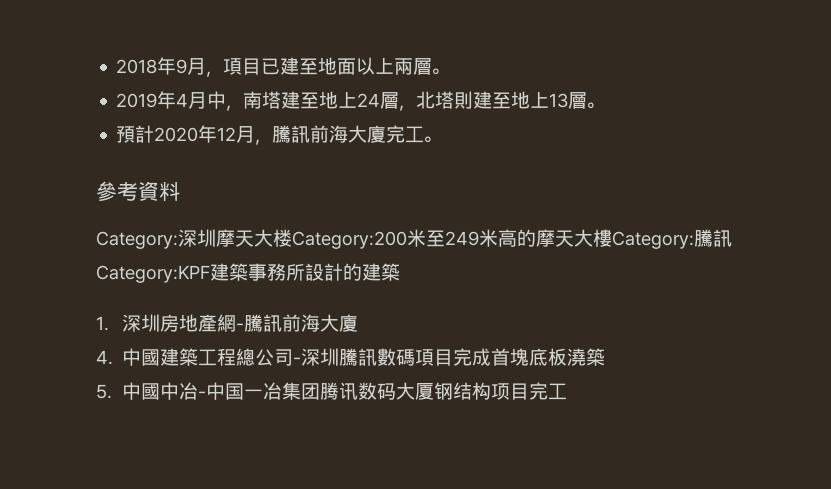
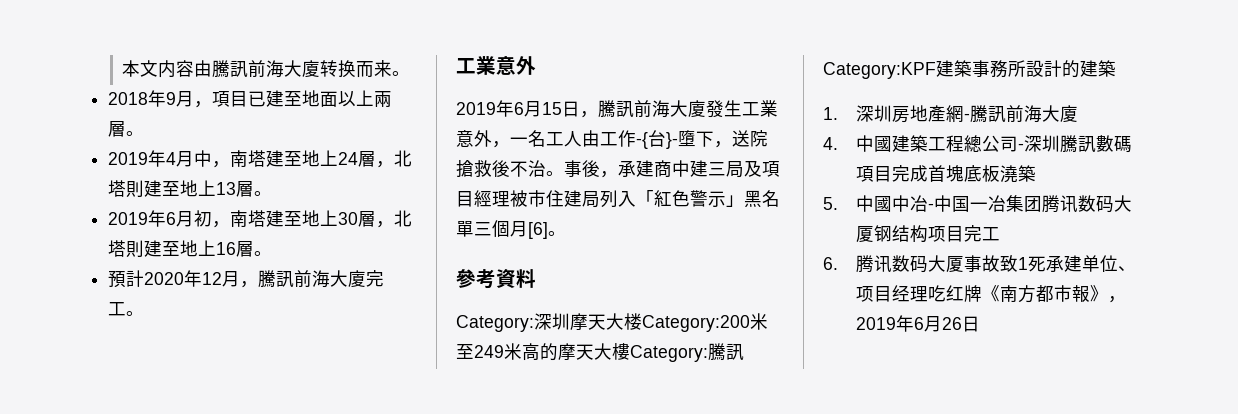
(116, 66) none -> [122,60,411,78] 本文内容由騰訊前海大廈转换而来。 //
(605, 105) none -> [108,210,413,228] [108,240,273,258] // 2019年6月初，南塔建至地上30層，北塔則建至地上16層。
(442, 139) none -> [456,56,536,75] [456,100,778,118] [456,130,768,149] [456,159,780,178] [456,190,780,208] [456,220,566,239] // 工業意外 // 2019年6月15日，騰訊前海大廈發生工業意外，一名工人由工作-{台}-墮下，送院搶救後不治。事後，承建商中建三局及項目經理被市住建局列入「紅色警示」黑名單三個月[6]。
(567, 391) none -> [823,255,1137,273] [856,285,1127,303] [856,315,981,332] // 6.腾讯数码大厦事故致1死承建单位、项目经理吃红牌《南方都市報》，2019年6月26日

